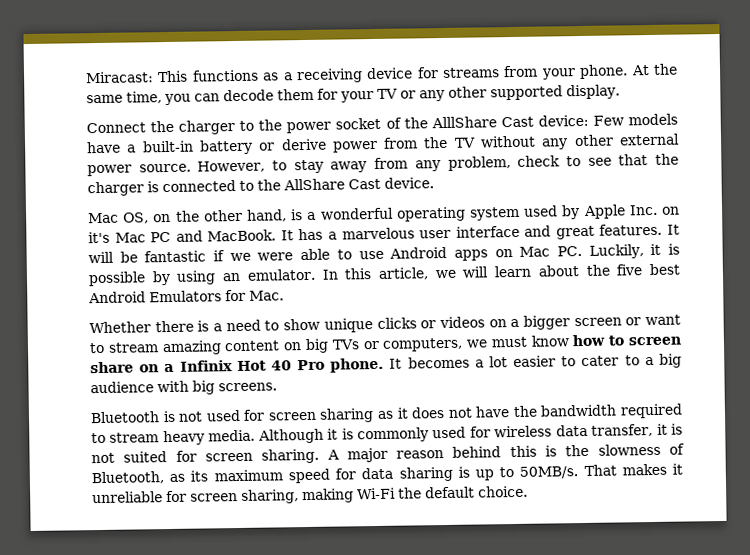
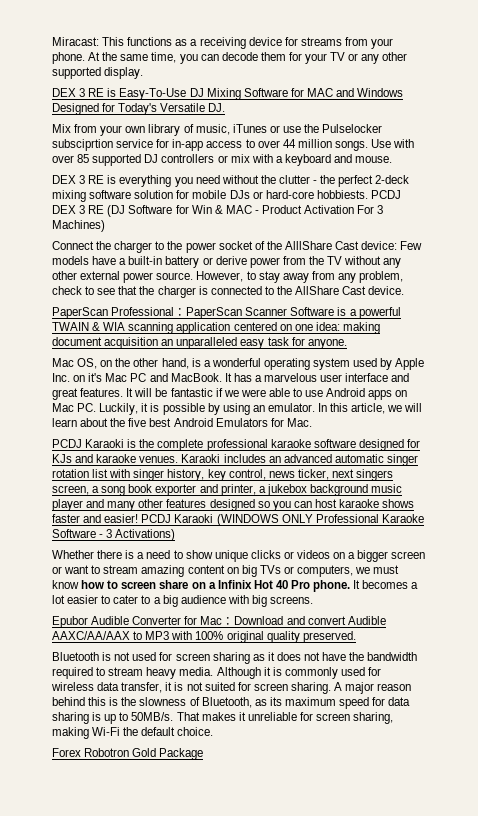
(620, 92) none -> [52,88,404,100] [52,103,226,115] [52,124,383,136] [52,139,415,151] [52,154,393,166] [52,175,410,187] [52,190,401,202] [52,205,384,217] [52,220,105,232] // DEX 3 RE is Easy-To-Use DJ Mixing Software for MAC and Windows Designed for Today's Versatile DJ. // Mix from your own library of music, iTunes or use the Pulselocker subsciprtion service for in-app access to over 44 million songs. Use with over 85 supported DJ controllers or mix with a keyboard and mouse. // DEX 3 RE is everything you need without the clutter - the perfect 2-deck mixing software solution for mobile DJs or hard-core hobbiests. PCDJ DEX 3 RE (DJ Software for Win & MAC - Product Activation For 3 Machines)
(434, 183) none -> [52,307,401,319] [52,322,380,334] [52,337,347,349] // PaperScan Professional：PaperScan Scanner Software is a powerful TWAIN & WIA scanning application centered on one idea: making document acquisition an unparalleled easy task for anyone.
(284, 295) none -> [52,439,420,451] [52,454,418,466] [52,469,394,481] [52,484,403,496] [52,499,415,511] [52,514,424,526] [52,529,176,541] // PCDJ Karaoki is the complete professional karaoke software designed for KJs and karaoke venues. Karaoki includes an advanced automatic singer rotation list with singer history, key control, news ticker, next singers screen, a song book exporter and printer, a jukebox background music player and many other features designed so you can host karaoke shows faster and easier! PCDJ Karaoki (WINDOWS ONLY Professional Karaoke Software - 3 Activations)
(277, 387) none -> [52,616,386,628] [52,631,356,643] // Epubor Audible Converter for Mac：Download and convert Audible AAXC/AA/AAX to MP3 with 100% original quality preserved.
(528, 491) none -> [52,748,204,760] // Forex Robotron Gold Package

